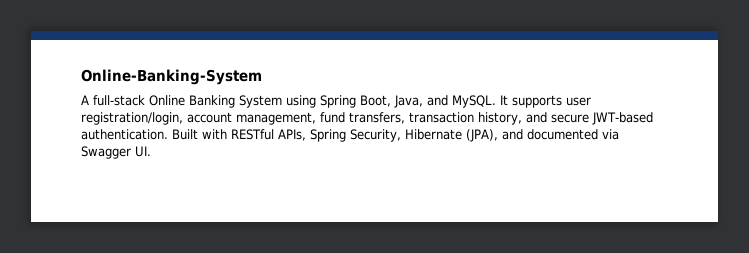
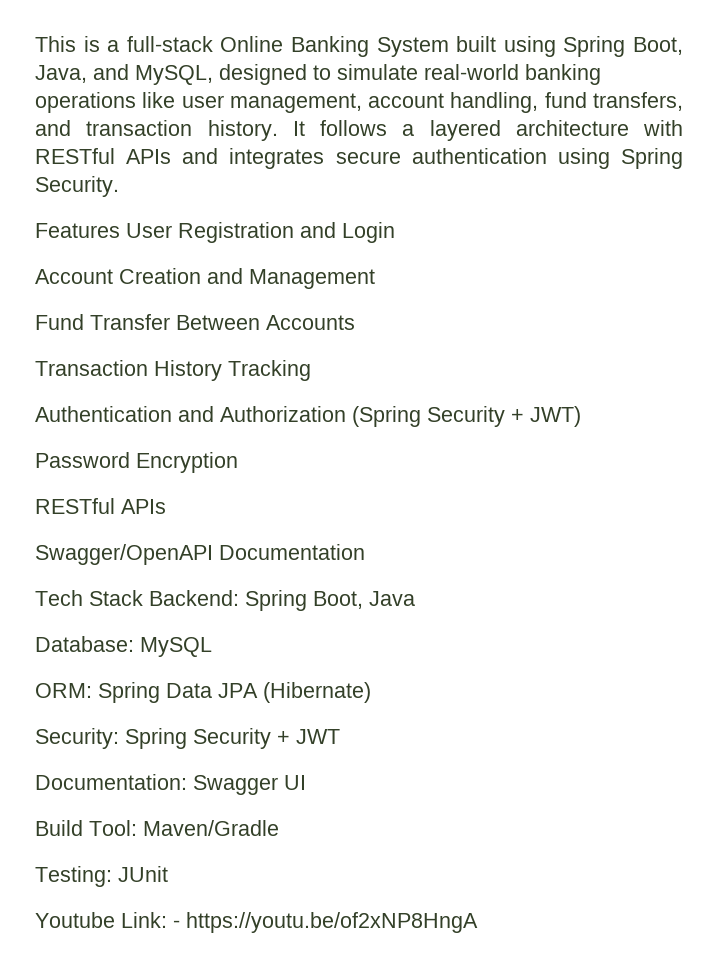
[81,69,262,85] [81,95,89,105] Online-Banking-System // A -> [35,36,120,52] This is a
(282, 101) none -> [456,36,497,52] built
[452,95,591,108] [81,112,653,125] [81,129,619,142] [81,146,151,159] MySQL. It supports user registration/login, account management, fund transfers, transaction history, and secure JWT-based authentication. Built with RESTful APIs, Spring Security, Hibernate (JPA), and documented via Swagger UI. -> [135,64,601,85] [35,92,683,113] [35,120,683,141] [35,148,683,169] [35,176,119,197] [35,222,395,243] [35,268,375,289] [35,314,355,330] [35,360,311,381] [35,406,581,427] [35,452,238,473] [35,498,166,514] [35,544,365,565] [35,590,415,611] [35,636,212,657] [35,682,371,703] [35,728,340,749] [35,774,306,795] [35,820,279,836] [35,866,168,887] [35,912,478,933] MySQL, designed to simulate real-world banking operations like user management, account handling, fund transfers, and transaction history. It follows a layered architecture with RESTful APIs and integrates secure authentication using Spring Security. // Features User Registration and Login // Account Creation and Management // Fund Transfer Between Accounts // Transaction History Tracking // Authentication and Authorization (Spring Security + JWT) // Password Encryption // RESTful APIs // Swagger/OpenAPI Documentation // Tech Stack Backend: Spring Boot, Java // Database: MySQL // ORM: Spring Data JPA (Hibernate) // Security: Spring Security + JWT // Documentation: Swagger UI // Build Tool: Maven/Gradle // Testing: JUnit // Youtube Link: - https://youtu.be/of2xNP8HngA

